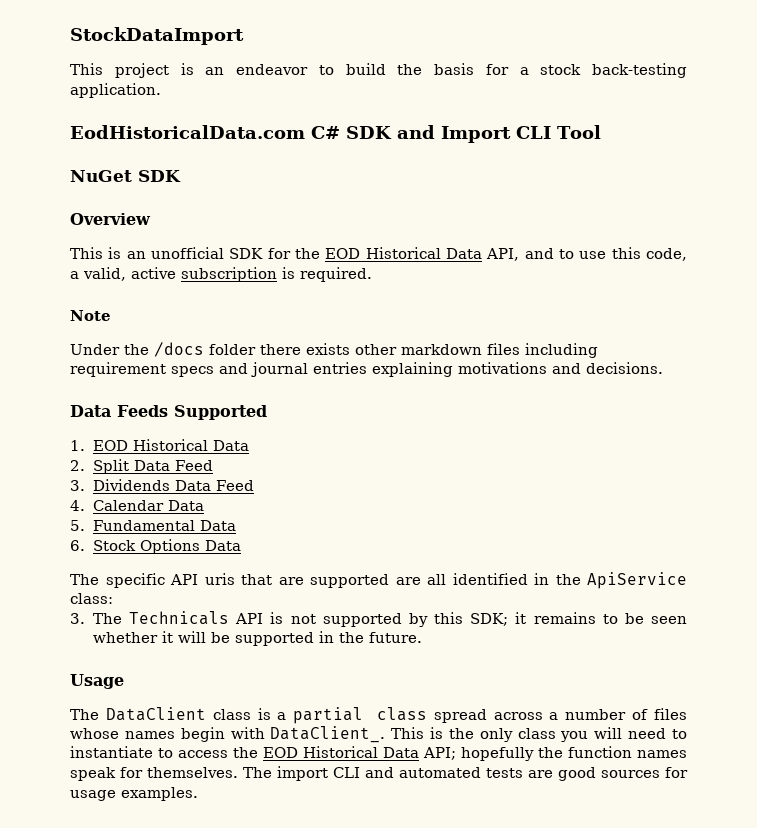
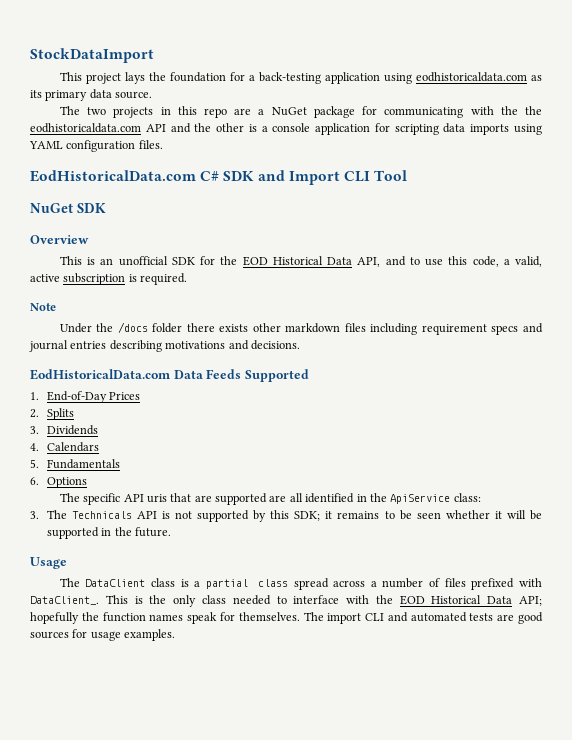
[180,63,687,78] [70,83,161,98] is an endeavor to build the basis for a stock back-testing application. -> [124,72,542,84] [30,89,153,101] [59,106,542,118] [30,123,542,135] [29,140,163,152] lays the foundation for a back-testing application using eodhistoricaldata.com as its primary data source. // The two projects in this repo are a NuGet package for communicating with the the eodhistoricaldata.com API and the other is a console application for scripting data imports using YAML configuration files.
[372,362,453,377] explaining -> [109,340,162,352] describing
(663, 368) none -> [30,369,171,380] EodHistoricalData.com
[93,439,250,451] [70,459,214,474] EOD Historical Data // 2. Split Data Feed -> [46,391,141,403] [30,408,74,420] End-of-Day Prices // 2. Splits
[175,480,255,491] Data Feed -> (98, 430) none
[93,500,205,511] Calendar Data -> [46,442,99,452] Calendars
[93,520,237,531] Fundamental Data -> [46,459,120,469] Fundamentals
[93,540,137,551] Stock -> (39, 481) none
[205,540,242,551] Data -> (87, 482) none
[70,727,225,742] whose names begin -> [471,578,515,590] prefixed
[560,727,687,742] [70,746,228,758] you will need to instantiate to access -> [232,595,370,605] needed to interface with

